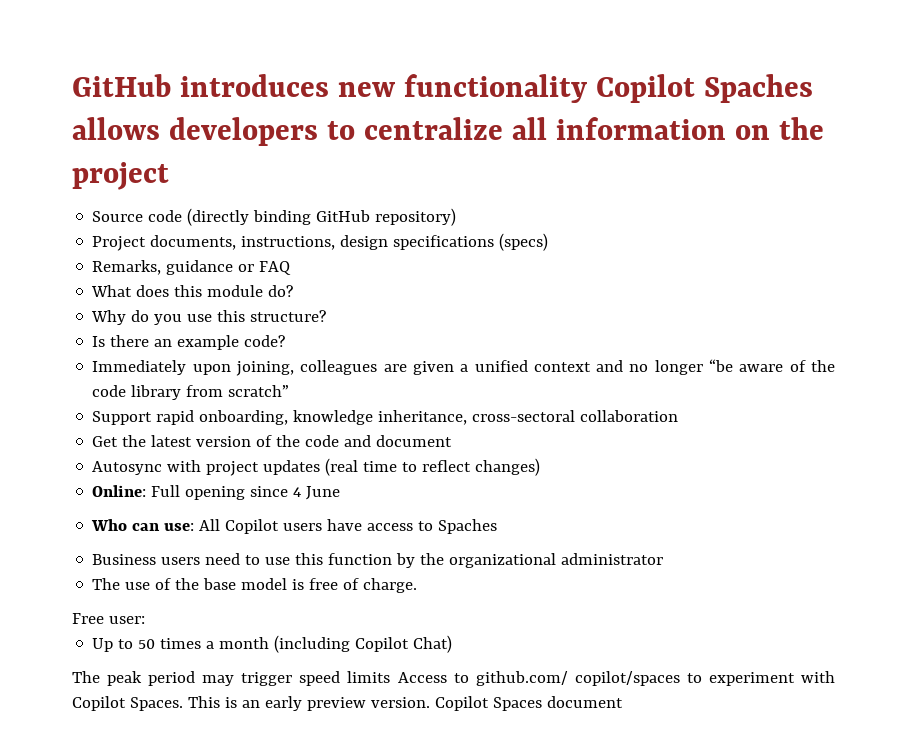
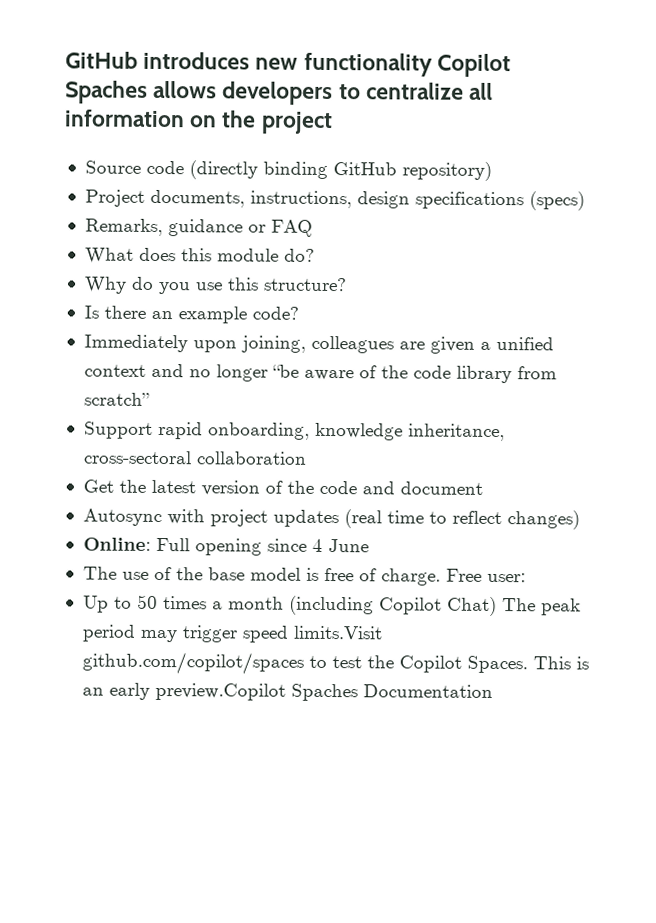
[91,519,498,534] [92,553,664,568] // Who can use: All Copilot users have access to Spaches // Business users need to use this function by the organizational administrator -> (369, 545) none
(418, 585) // -> (441, 577) none
(453, 644) // -> (497, 606) none
[347,671,836,686] limits Access to github.com/ copilot/spaces to experiment with -> [292,625,383,640] [81,651,394,675] limits.Visit github.com/copilot/spaces to test the
[306,696,623,711] preview version. Copilot Spaces document -> [154,682,493,702] preview.Copilot Spaches Documentation

